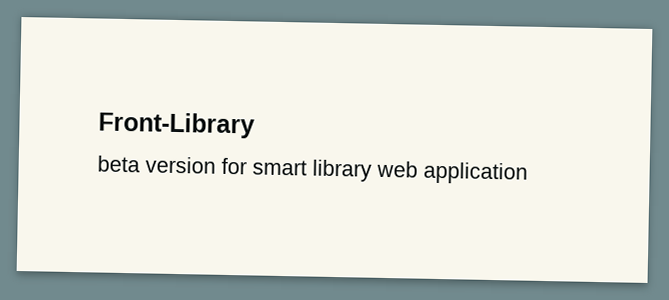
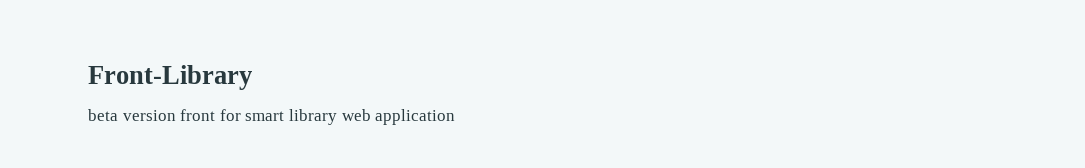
(216, 165) none -> [180,109,216,121] front

